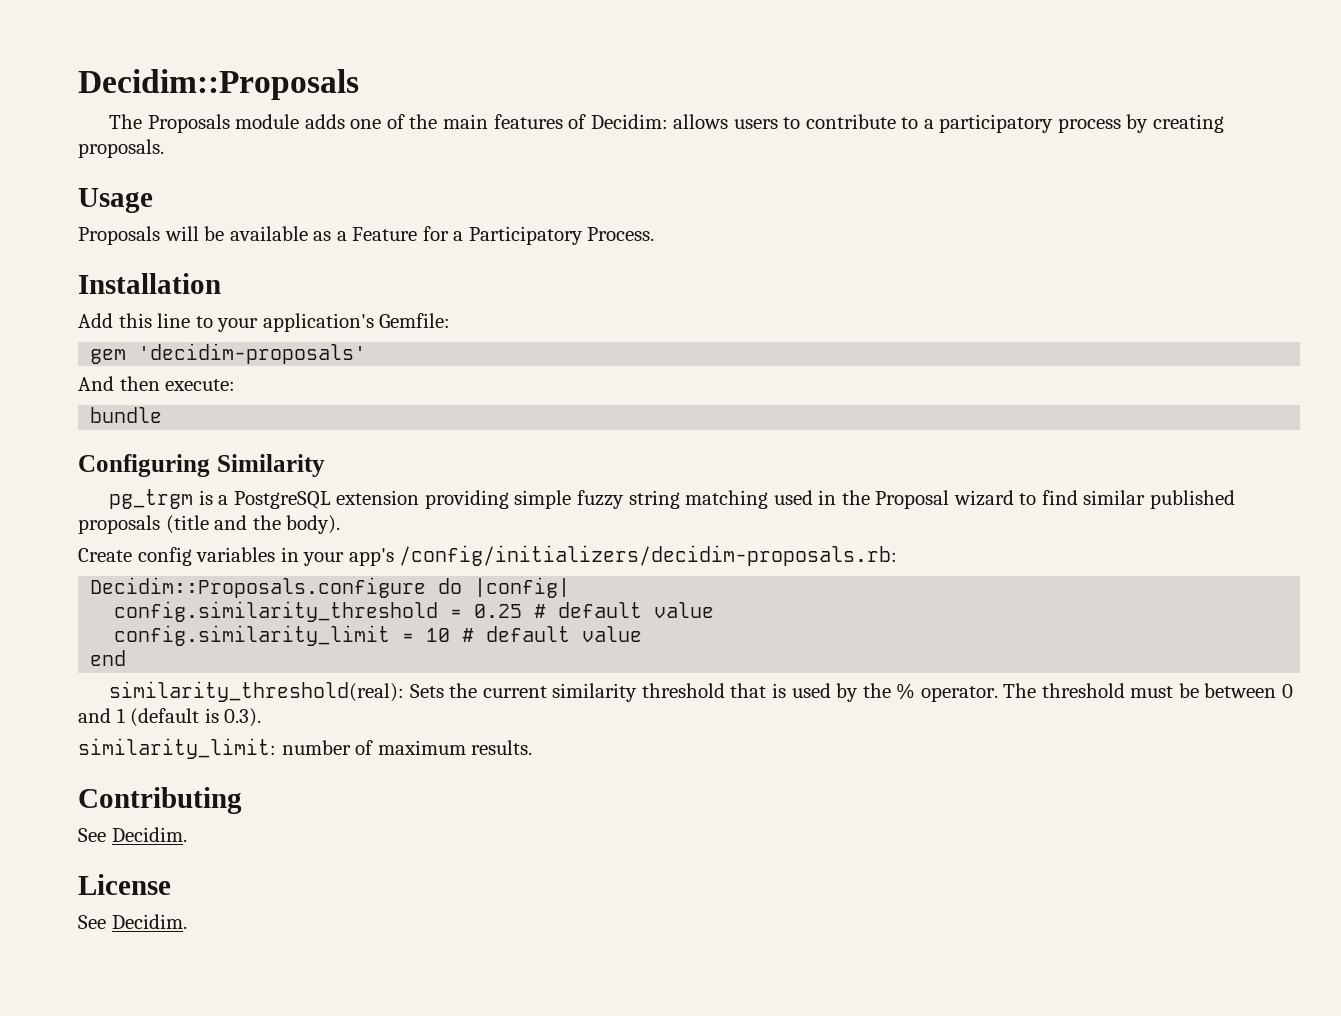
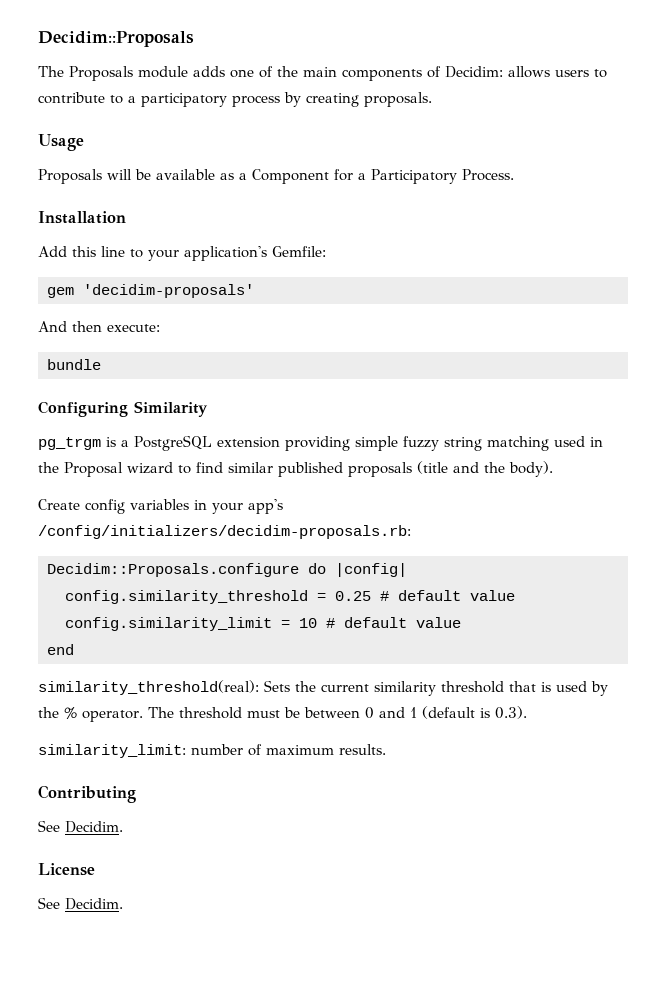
[493,114,563,129] features -> [342,69,422,81] components
[352,227,418,241] Feature -> [252,169,329,184] Component

